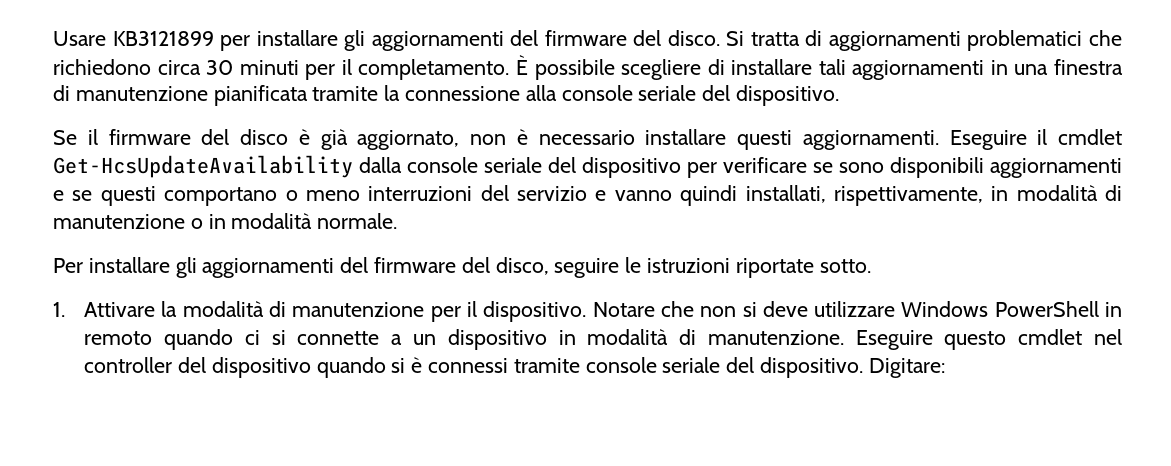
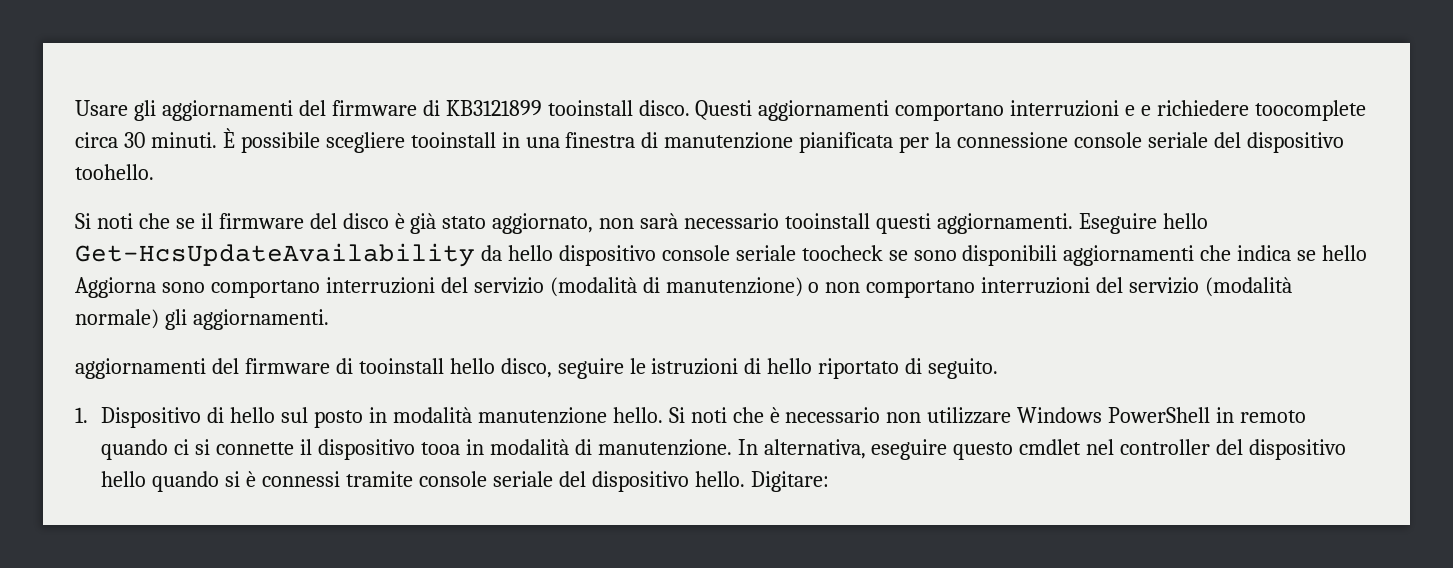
[112,30,1122,51] [53,55,985,80] KB3121899 per installare gli aggiornamenti del firmware del disco. Si tratta di aggiornamenti problematici che richiedono circa 30 minuti per il completamento. È possibile scegliere di installare tali aggiornamenti -> [133,100,1367,121] [75,128,496,153] gli aggiornamenti del firmware di KB3121899 tooinstall disco. Questi aggiornamenti comportano interruzioni e e richiedere toocomplete circa 30 minuti. È possibile scegliere tooinstall
[312,86,379,101] tramite -> [899,136,930,153] per
[525,85,840,106] [53,130,77,145] alla console seriale del dispositivo. // Se -> [1074,132,1344,153] [75,164,154,180] [75,213,195,229] console seriale del dispositivo toohello. // Si noti che se
(348, 139) none -> [442,216,487,229] stato
[516,129,1122,150] [53,155,1122,178] [53,185,1122,206] [53,213,398,229] [53,257,871,278] [53,301,808,322] è necessario installare questi aggiornamenti. Eseguire il cmdlet Get-HcsUpdateAvailability dalla console seriale del dispositivo per verificare se sono disponibili aggiornamenti e se questi comportano o meno interruzioni del servizio e vanno quindi installati, rispettivamente, in modalità di manutenzione o in modalità normale. // Per installare gli aggiornamenti del firmware del disco, seguire le istruzioni riportate sotto. // 1. Attivare la modalità di manutenzione per il dispositivo. Notare che non si deve -> [640,213,1208,234] [75,243,1368,267] [75,277,1293,298] [75,309,329,330] [75,358,999,379] [75,407,922,428] sarà necessario tooinstall questi aggiornamenti. Eseguire hello Get-HcsUpdateAvailability da hello dispositivo console seriale toocheck se sono disponibili aggiornamenti che indica se hello Aggiorna sono comportano interruzioni del servizio (modalità di manutenzione) o non comportano interruzioni del servizio (modalità normale) gli aggiornamenti. // aggiornamenti del firmware di tooinstall hello disco, seguire le istruzioni di hello riportato di seguito. // 1. Dispositivo di hello sul posto in modalità manutenzione hello. Si noti che è necessario non
[391,329,547,350] a un dispositivo -> [300,439,460,460] il dispositivo tooa
[855,330,933,350] Eseguire -> [737,439,948,460] In alternativa, eseguire
(311, 367) none -> [101,471,147,487] hello
[760,357,864,378] dispositivo. -> [591,471,745,492] dispositivo hello.

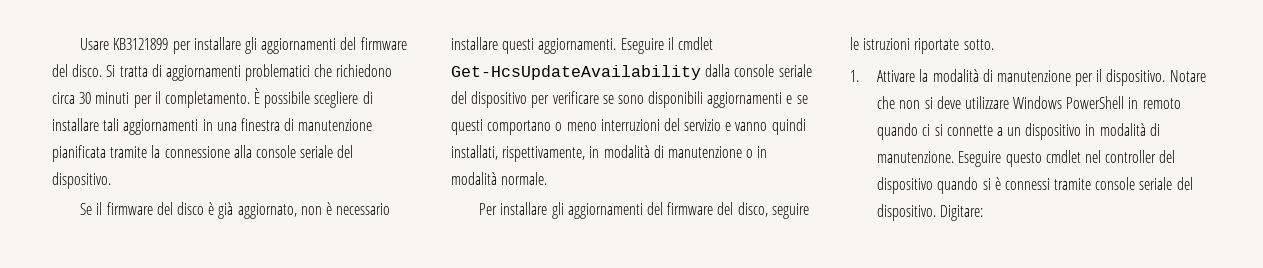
[133,100,1367,121] [75,128,496,153] gli aggiornamenti del firmware di KB3121899 tooinstall disco. Questi aggiornamenti comportano interruzioni e e richiedere toocomplete circa 30 minuti. È possibile scegliere tooinstall -> [113,37,407,54] [52,64,393,81] [52,88,373,108] [52,118,199,135] KB3121899 per installare gli aggiornamenti del firmware del disco. Si tratta di aggiornamenti problematici che richiedono circa 30 minuti per il completamento. È possibile scegliere di installare tali aggiornamenti
[899,136,930,153] per -> [110,146,148,158] tramite
[1074,132,1344,153] [75,164,154,180] [75,213,195,229] console seriale del dispositivo toohello. // Si noti che se -> [233,145,354,158] [52,172,111,189] [80,203,93,215] alla console seriale del dispositivo. // Se
[442,216,487,229] stato -> (234, 210) none
[640,213,1208,234] [75,243,1368,267] [75,277,1293,298] [75,309,329,330] [75,358,999,379] [75,407,922,428] sarà necessario tooinstall questi aggiornamenti. Eseguire hello Get-HcsUpdateAvailability da hello dispositivo console seriale toocheck se sono disponibili aggiornamenti che indica se hello Aggiorna sono comportano interruzioni del servizio (modalità di manutenzione) o non comportano interruzioni del servizio (modalità normale) gli aggiornamenti. // aggiornamenti del firmware di tooinstall hello disco, seguire le istruzioni di hello riportato di seguito. // 1. Dispositivo di hello sul posto in modalità manutenzione hello. Si noti che è necessario non -> [325,202,391,215] [451,37,713,54] [451,64,812,80] [451,91,808,108] [451,118,806,135] [451,145,768,162] [451,172,548,185] [479,202,809,219] [850,37,994,54] [850,69,1206,86] [877,96,961,109] è necessario installare questi aggiornamenti. Eseguire il cmdlet Get-HcsUpdateAvailability dalla console seriale del dispositivo per verificare se sono disponibili aggiornamenti e se questi comportano o meno interruzioni del servizio e vanno quindi installati, rispettivamente, in modalità di manutenzione o in modalità normale. // Per installare gli aggiornamenti del firmware del disco, seguire le istruzioni riportate sotto. // 1. Attivare la modalità di manutenzione per il dispositivo. Notare che non si deve
[300,439,460,460] il dispositivo tooa -> [996,123,1082,140] a un dispositivo
[737,439,948,460] In alternativa, eseguire -> [958,151,1002,167] Eseguire
[101,471,147,487] hello -> (934, 185) none
[591,471,745,492] dispositivo hello. -> [877,204,937,221] dispositivo.

